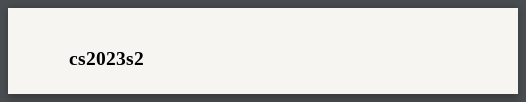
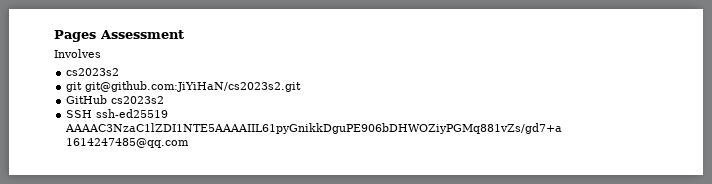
[69,52,144,65] cs2023s2 -> [54,30,184,42] [54,49,101,58] [66,68,120,76] [66,81,302,92] [66,95,165,104] [66,109,169,118] [65,123,563,134] [66,138,190,148] Pages Assessment // Involves // cs2023s2 // git git@github.com:JiYiHaN/cs2023s2.git // GitHub cs2023s2 // SSH ssh-ed25519 AAAAC3NzaC1lZDI1NTE5AAAAIIL61pyGnikkDguPE906bDHWOZiyPGMq881vZs/gd7+a 1614247485@qq.com

